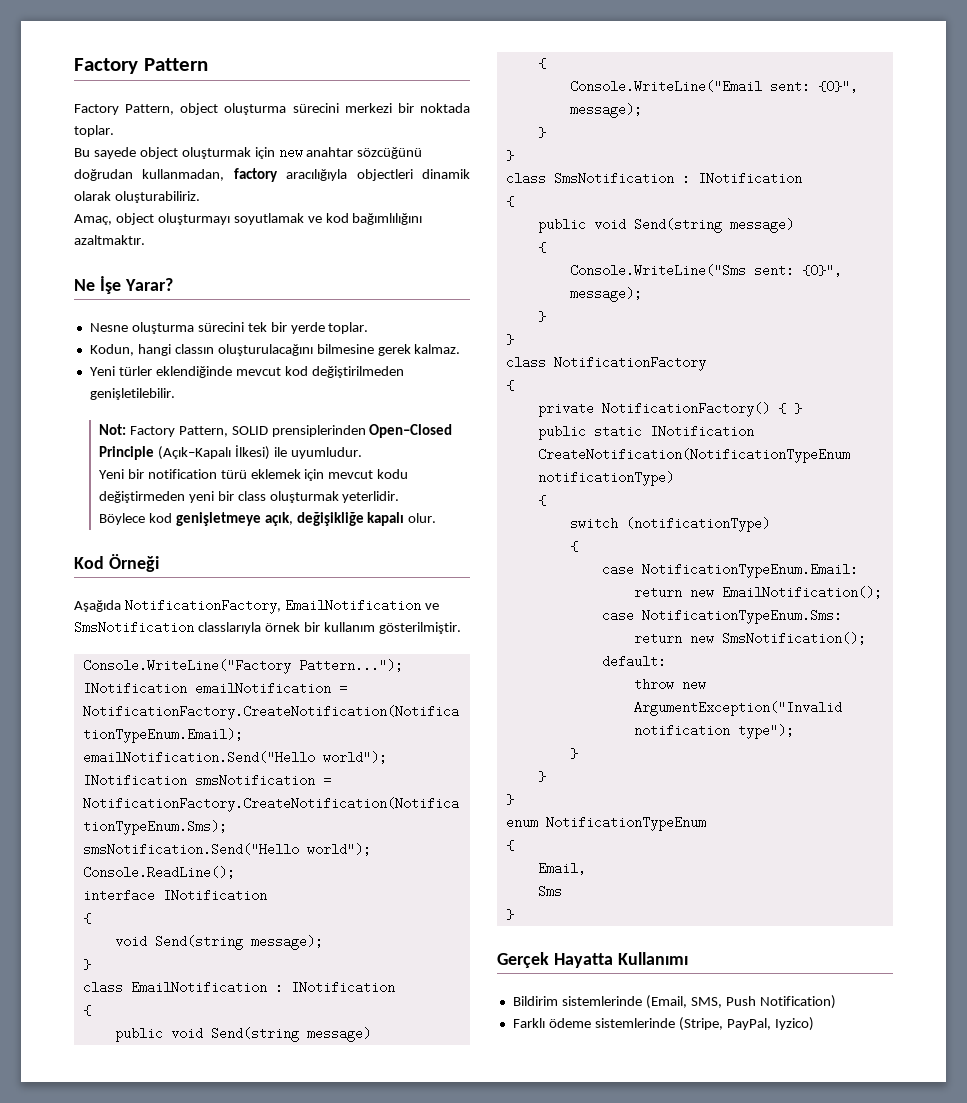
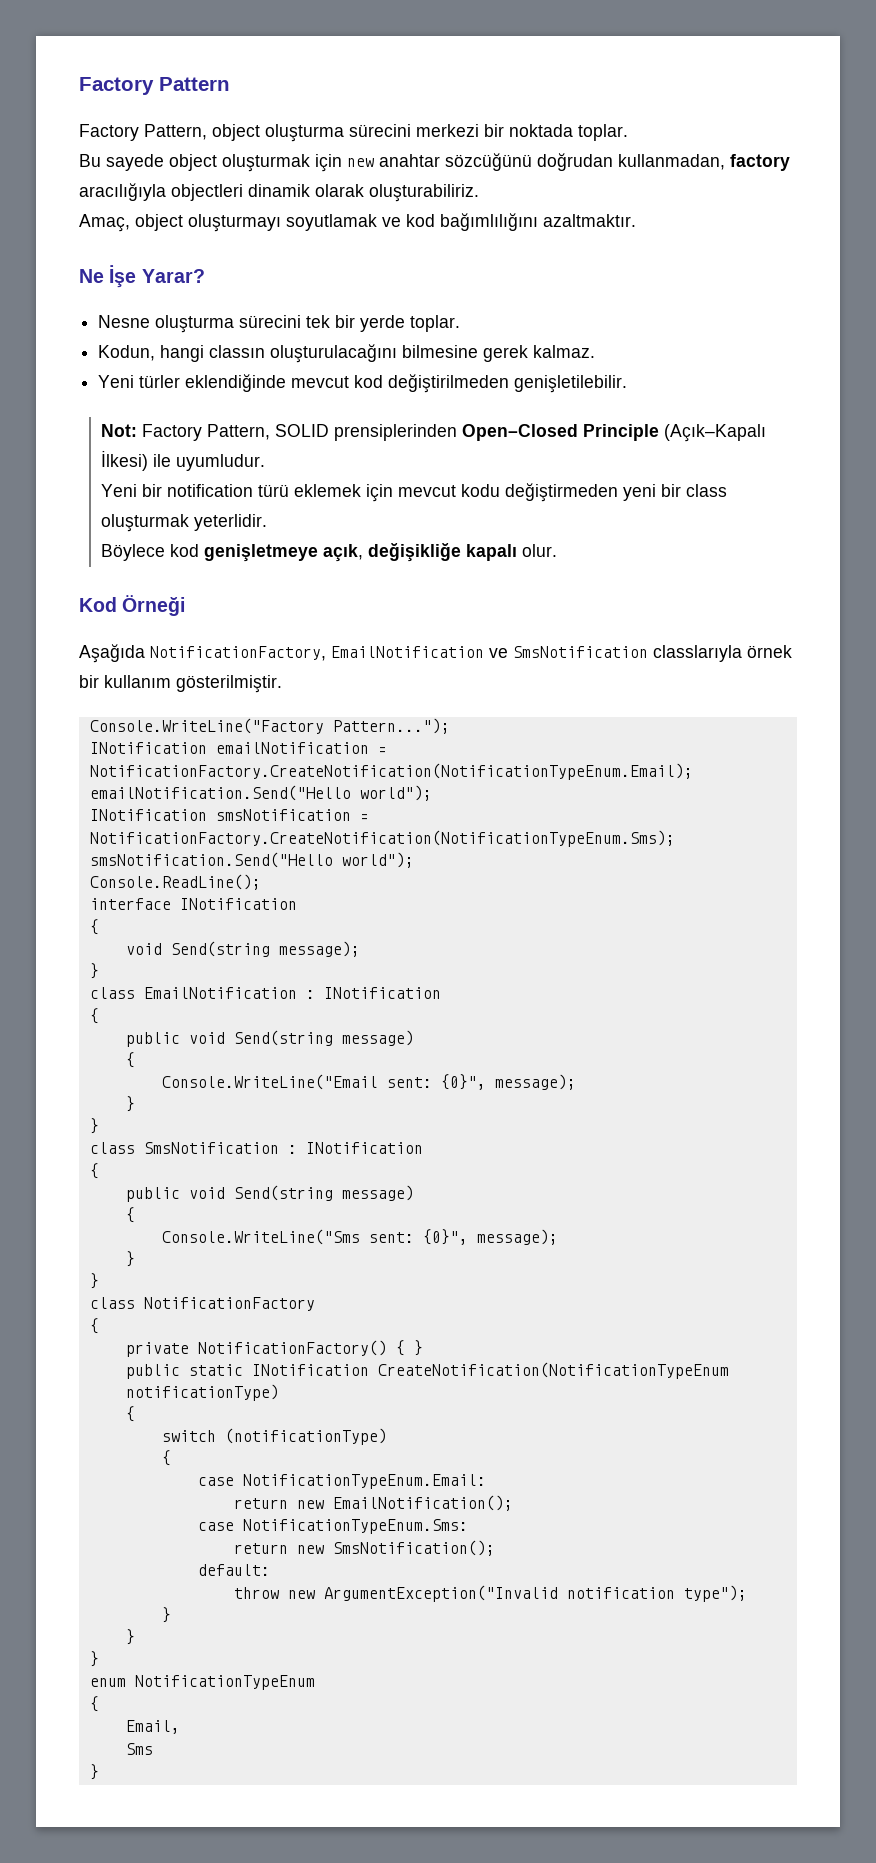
[497,952,688,968] [512,995,836,1009] [512,1017,814,1031] // Gerçek Hayatta Kullanımı // Bildirim sistemlerinde (Email, SMS, Push Notification) // Farklı ödeme sistemlerinde (Stripe, PayPal, Iyzico) -> (99, 1772) none

